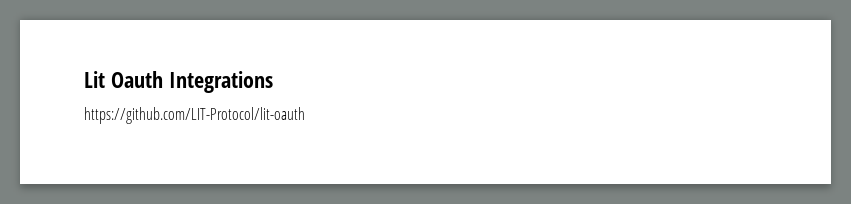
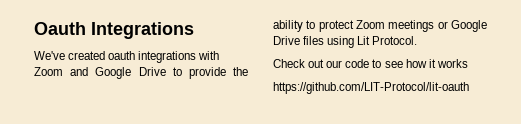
[84,71,105,88] Lit -> (34, 28) none
(273, 82) none -> [34,51,220,63] [34,67,248,79] [273,20,487,32] [273,36,418,48] [273,59,468,68] // We've created oauth integrations with Zoom and Google Drive to provide the ability to protect Zoom meetings or Google Drive files using Lit Protocol. // Check out our code to see how it works

